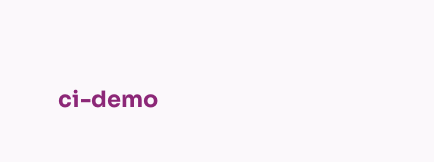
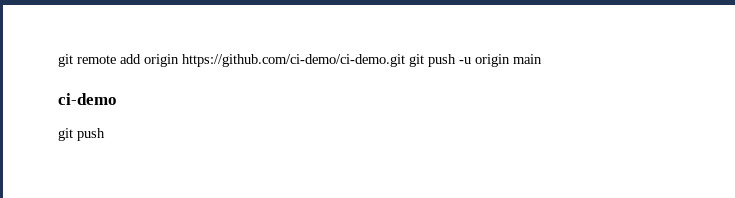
(58, 98) none -> [58,54,542,67] git remote add origin https://github.com/ci-demo/ci-demo.git git push -u origin main //
(158, 98) none -> [58,128,105,141] // git push

